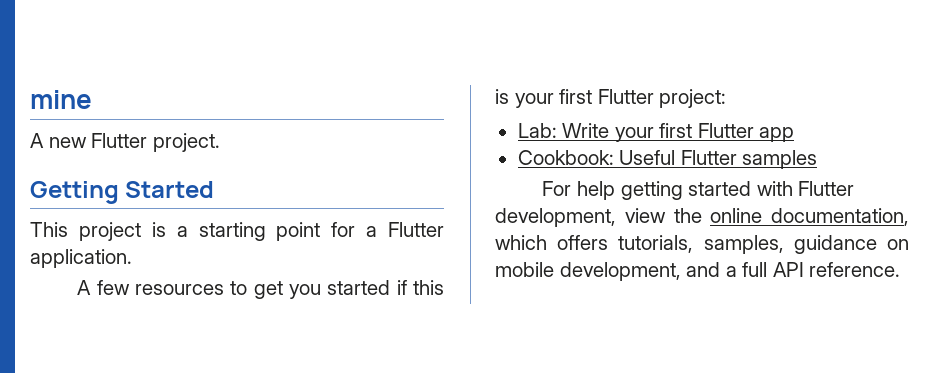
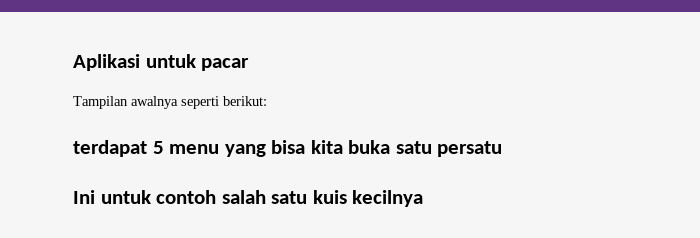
[30,90,92,109] [30,133,220,152] [30,181,215,204] [30,222,444,241] [30,249,132,268] [77,280,444,299] [495,89,727,108] [517,123,795,142] [517,150,818,169] [542,181,855,200] [495,208,909,227] [495,235,909,254] [495,262,901,281] mine // A new Flutter project. // Getting Started // This project is a starting point for a Flutter application. // A few resources to get you started if this is your first Flutter project: // Lab: Write your first Flutter app // Cookbook: Useful Flutter samples // For help getting started with Flutter development, view the online documentation, which offers tutorials, samples, guidance on mobile development, and a full API reference. -> [73,54,250,71] [73,96,267,109] [73,140,503,157] [73,190,424,207] Aplikasi untuk pacar // Tampilan awalnya seperti berikut: // terdapat 5 menu yang bisa kita buka satu persatu // Ini untuk contoh salah satu kuis kecilnya

